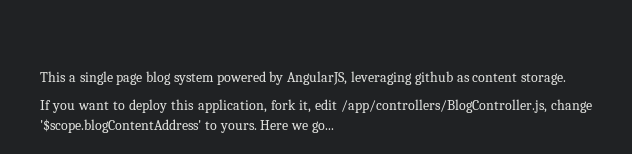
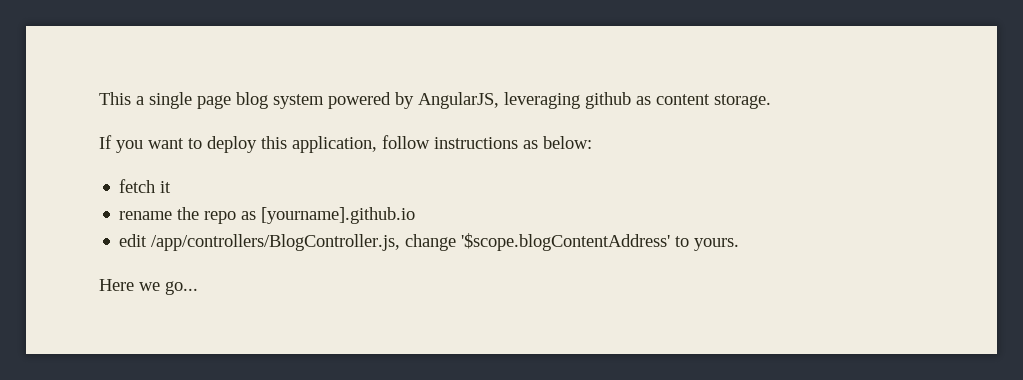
[270,99,311,113] fork it, -> [382,135,592,149] [119,179,172,193] [119,207,416,224] follow instructions as below: // fetch it // rename the repo as [yourname].github.io //
(257, 128) none -> (740, 244) //

